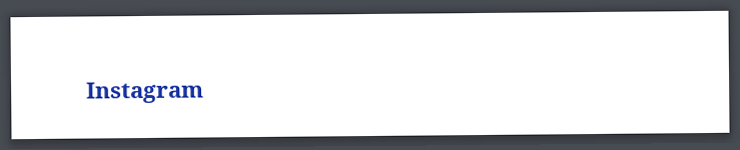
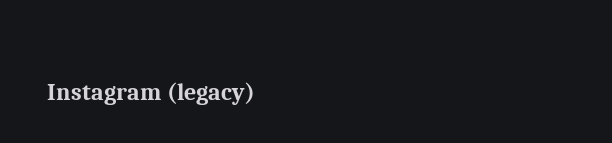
(204, 92) none -> [167,82,256,105] (legacy)

